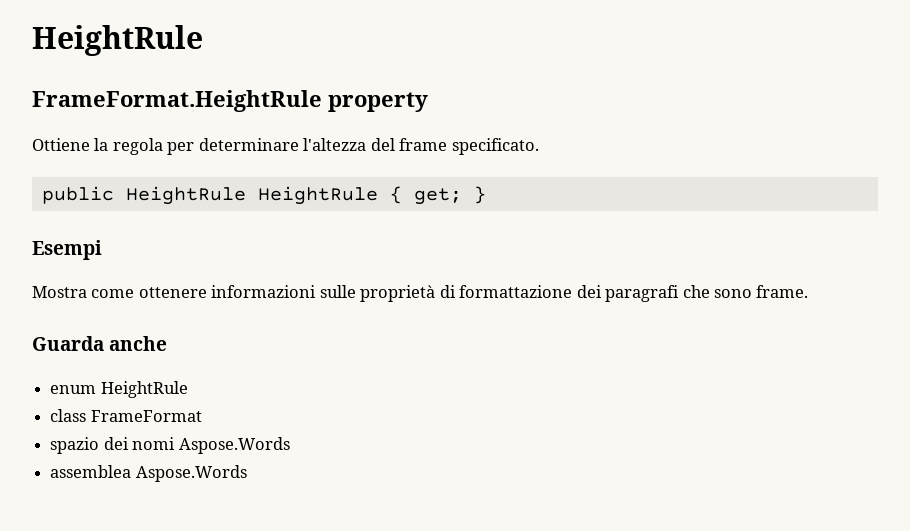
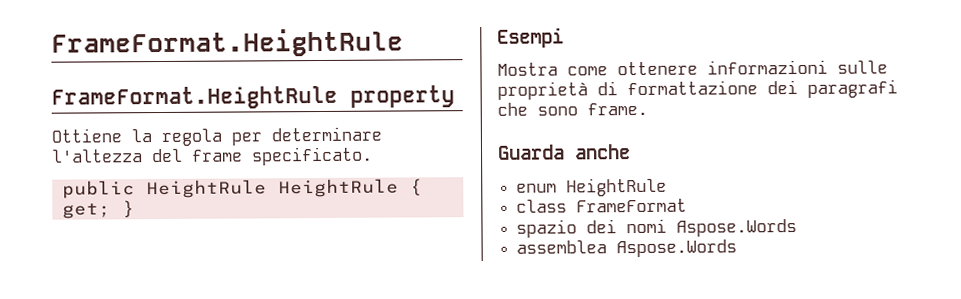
[32,25,203,56] HeightRule -> [51,28,404,58] FrameFormat.HeightRule

